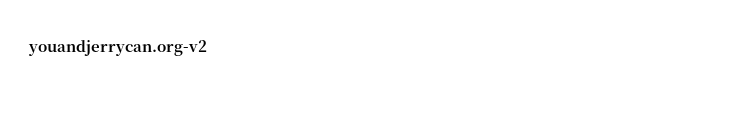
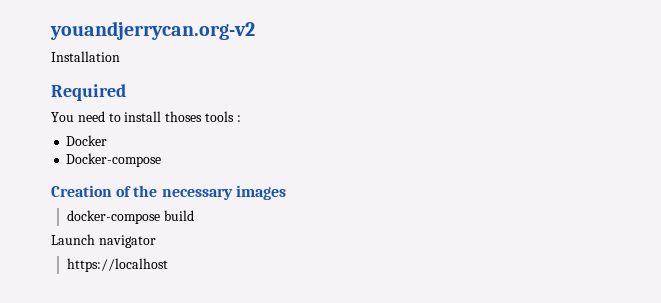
(207, 48) none -> [51,51,120,62] [51,84,126,101] [51,111,241,122] [66,135,108,146] [66,153,162,167] [51,185,286,200] [67,210,194,224] [51,234,156,248] [67,258,169,272] // Installation // Required // You need to install thoses tools : // Docker // Docker-compose // Creation of the necessary images // docker-compose build // Launch navigator // https://localhost

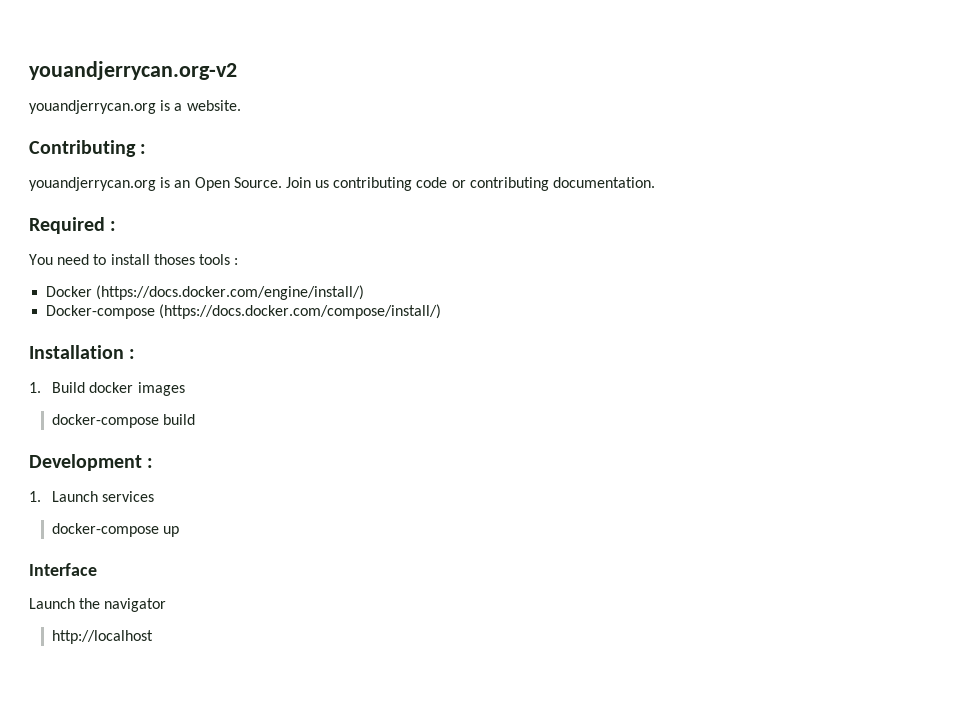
[51,51,120,62] Installation -> [29,100,241,114] [29,140,147,157] [29,177,656,191] youandjerrycan.org is a website. // Contributing : // youandjerrycan.org is an Open Source. Join us contributing code or contributing documentation.
(126, 92) none -> [110,221,117,231] :
(108, 140) none -> [96,285,365,300] (https://docs.docker.com/engine/install/)
[51,185,286,200] [67,210,194,224] [51,234,95,245] // Creation of the necessary images // docker-compose build // Launch -> [159,304,442,319] [29,345,136,359] [29,382,185,396] [52,414,196,428] [29,454,154,471] [29,491,155,502] [52,523,180,537] [29,563,97,576] [29,598,101,609] (https://docs.docker.com/compose/install/) // Installation : // 1. Build docker images // docker-compose build // Development : // 1. Launch services // docker-compose up // Interface // Launch the
[67,258,169,272] https://localhost -> [52,630,154,644] http://localhost

